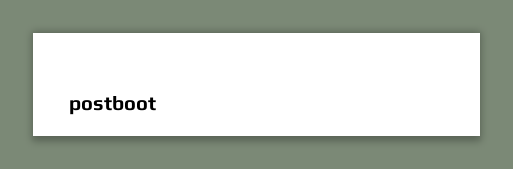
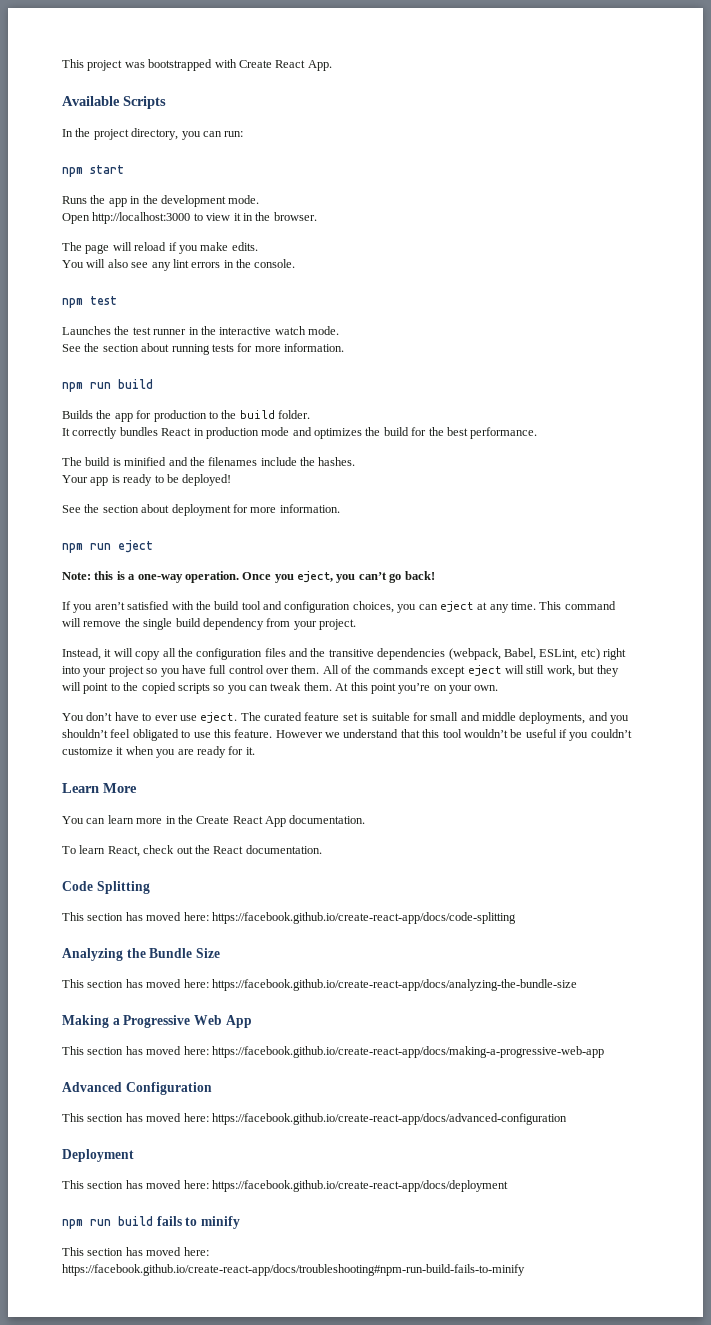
[69,96,156,115] postboot -> [62,59,332,71] [62,96,166,109] [62,128,244,140] [62,165,124,177] [62,195,260,207] [62,212,317,224] [62,242,258,254] [62,259,296,271] [62,296,117,308] [62,326,339,335] [62,343,344,355] [62,379,153,392] [62,410,310,422] [62,427,538,439] [62,457,356,466] [62,474,232,486] [62,504,340,516] [62,540,153,553] [62,571,435,583] [62,601,616,613] [62,618,356,630] [62,648,626,660] [62,665,619,677] [62,682,499,694] [62,712,630,724] [62,729,632,741] [62,746,255,758] [62,783,137,793] [62,815,366,827] [62,845,322,857] [62,881,150,894] [62,912,516,924] [62,948,220,961] [62,979,577,991] [62,1015,252,1028] [62,1046,604,1058] [62,1082,212,1095] [62,1113,567,1125] [62,1149,134,1162] [62,1180,508,1192] [62,1216,240,1229] [62,1247,209,1256] [62,1264,525,1276] This project was bootstrapped with Create React App. // Available Scripts // In the project directory, you can run: // npm start // Runs the app in the development mode. // Open http://localhost:3000 to view it in the browser. // The page will reload if you make edits. // You will also see any lint errors in the console. // npm test // Launches the test runner in the interactive watch mode. // See the section about running tests for more information. // npm run build // Builds the app for production to the build folder. // It correctly bundles React in production mode and optimizes the build for the best performance. // The build is minified and the filenames include the hashes. // Your app is ready to be deployed! // See the section about deployment for more information. // npm run eject // Note: this is a one-way operation. Once you eject, you can’t go back! // If you aren’t satisfied with the build tool and configuration choices, you can eject at any time. This command will remove the single build dependency from your project. // Instead, it will copy all the configuration files and the transitive dependencies (webpack, Babel, ESLint, etc) right into your project so you have full control over them. All of the commands except eject will still work, but they will point to the copied scripts so you can tweak them. At this point you’re on your own. // You don’t have to ever use eject. The curated feature set is suitable for small and middle deployments, and you shouldn’t feel obligated to use this feature. However we understand that this tool wouldn’t be useful if you couldn’t customize it when you are ready for it. // Learn More // You can learn more in the Create React App documentation. // To learn React, check out the React documentation. // Code Splitting // This section has moved here: https://facebook.github.io/create-react-app/docs/code-splitting // Analyzing the Bundle Size // This section has moved here: https://facebook.github.io/create-react-app/docs/analyzing-the-bundle-size // Making a Progressive Web App // This section has moved here: https://facebook.github.io/create-react-app/docs/making-a-progressive-web-app // Advanced Configuration // This section has moved here: https://facebook.github.io/create-react-app/docs/advanced-configuration // Deployment // This section has moved here: https://facebook.github.io/create-react-app/docs/deployment // npm run build fails to minify // This section has moved here: https://facebook.github.io/create-react-app/docs/troubleshooting#npm-run-build-fails-to-minify

